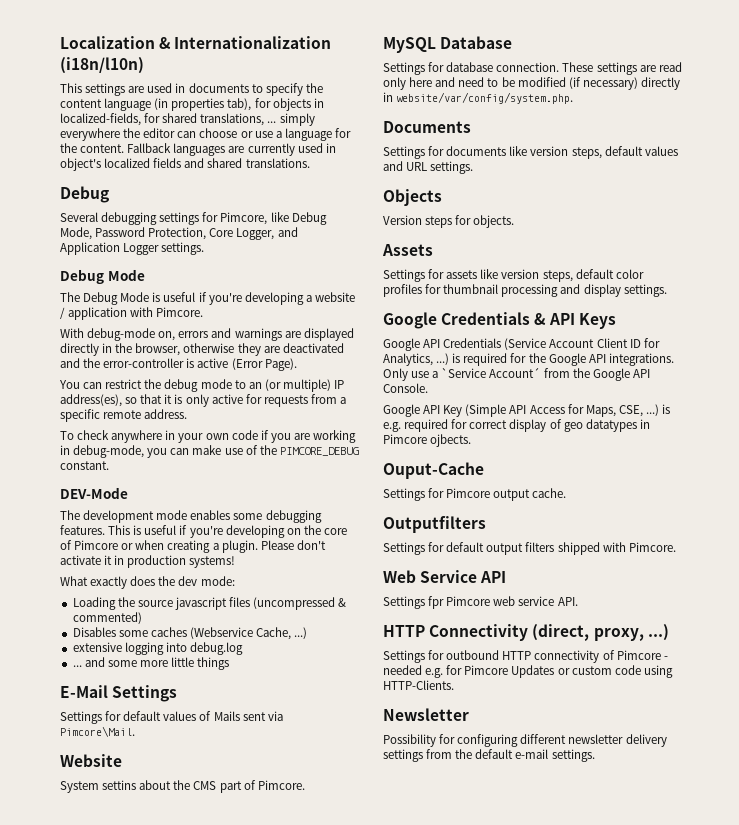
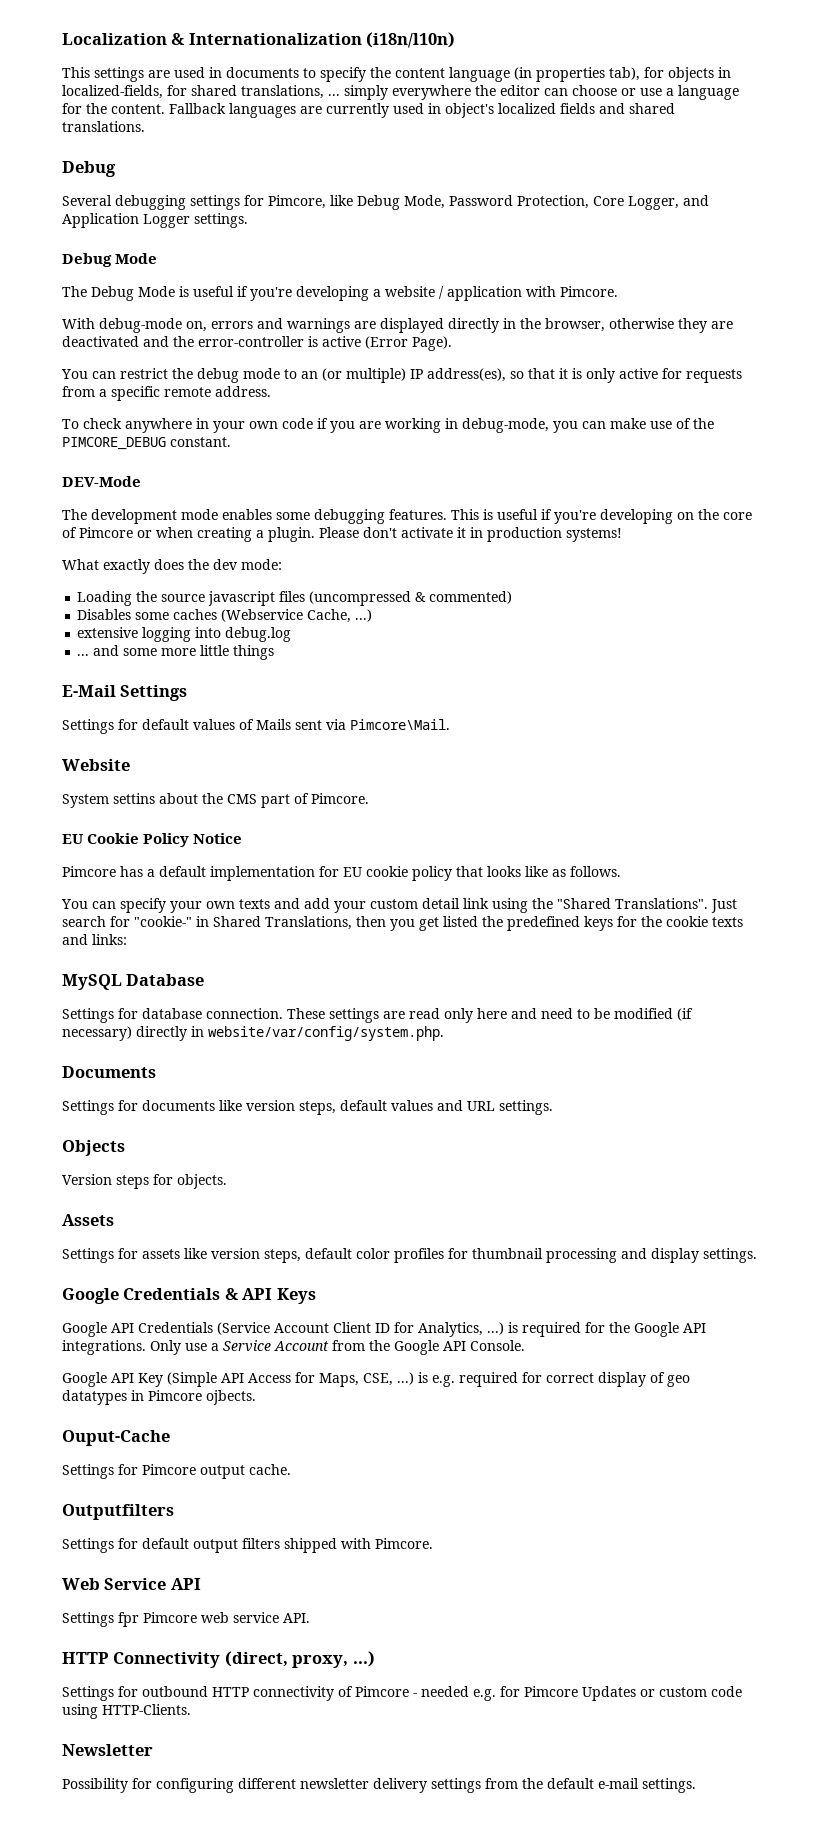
(305, 785) none -> [62,833,243,847] [62,866,621,881] [61,898,737,913] [62,916,743,931] [62,934,127,945] // EU Cookie Policy Notice // Pimcore has a default implementation for EU cookie policy that looks like as follows. // You can specify your own texts and add your custom detail link using the "Shared Translations". Just search for "cookie-" in Shared Translations, then you get listed the predefined keys for the cookie texts and links:
[441,368,541,378] `Service Account´ -> [223,1340,329,1352] Service Account

